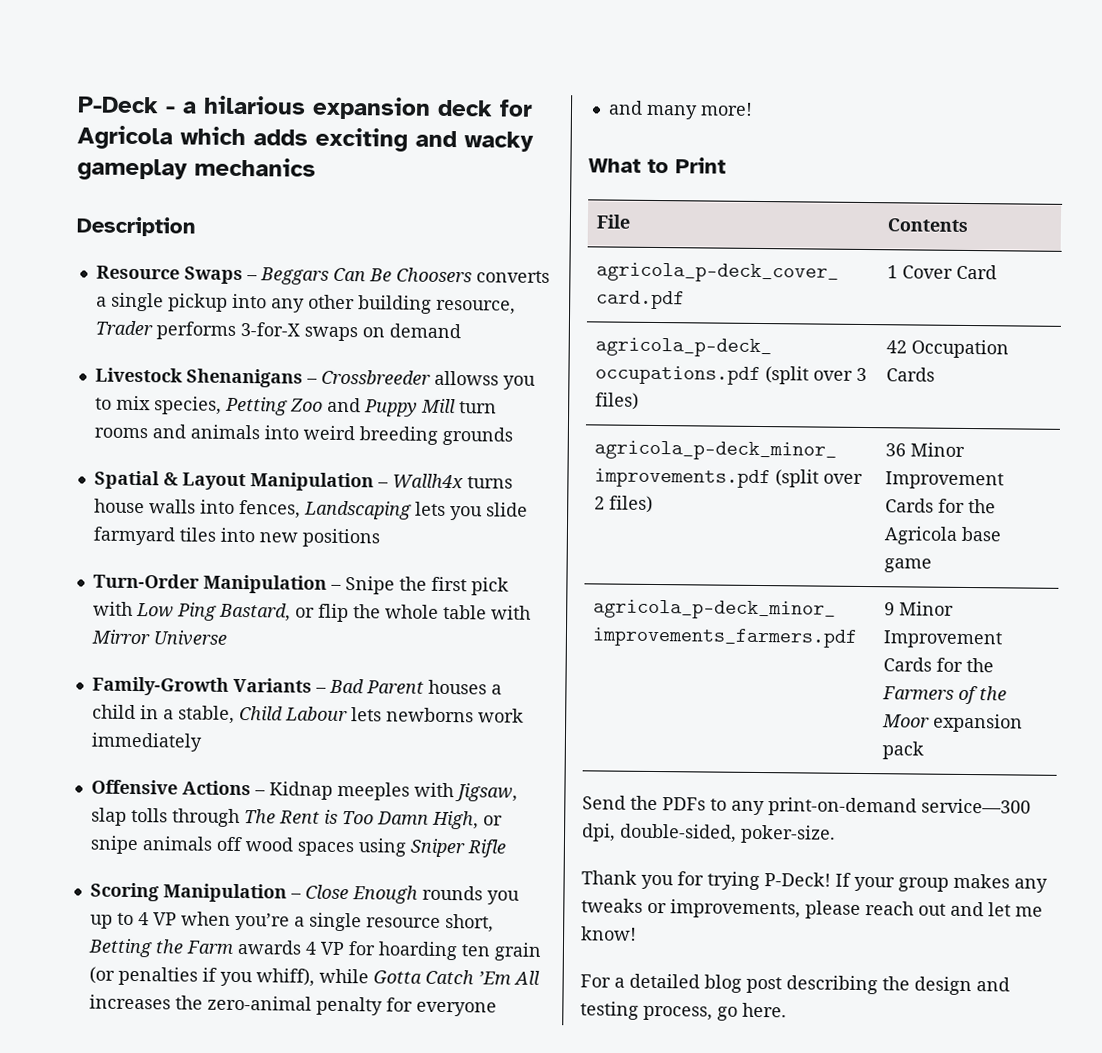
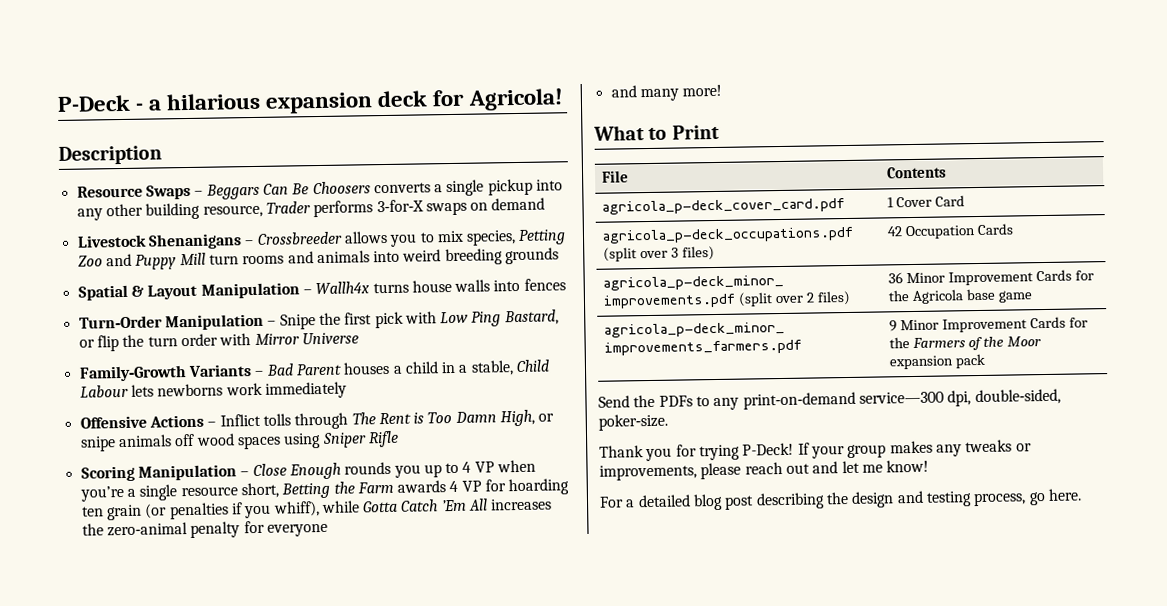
[77,125,534,152] [77,157,316,181] Agricola which adds exciting and wacky gameplay mechanics -> [467,88,564,111] Agricola!
[433,370,499,386] allowss -> [343,230,388,244] allows
[238,499,528,521] [92,526,380,548] fences, Landscaping lets you slide farmyard tiles into new positions -> [523,278,566,291] fences
[384,604,487,620] whole table -> [147,333,218,347] turn order
[268,781,518,802] [90,807,127,826] Kidnap meeples with Jigsaw, slap -> [219,413,261,427] Inflict

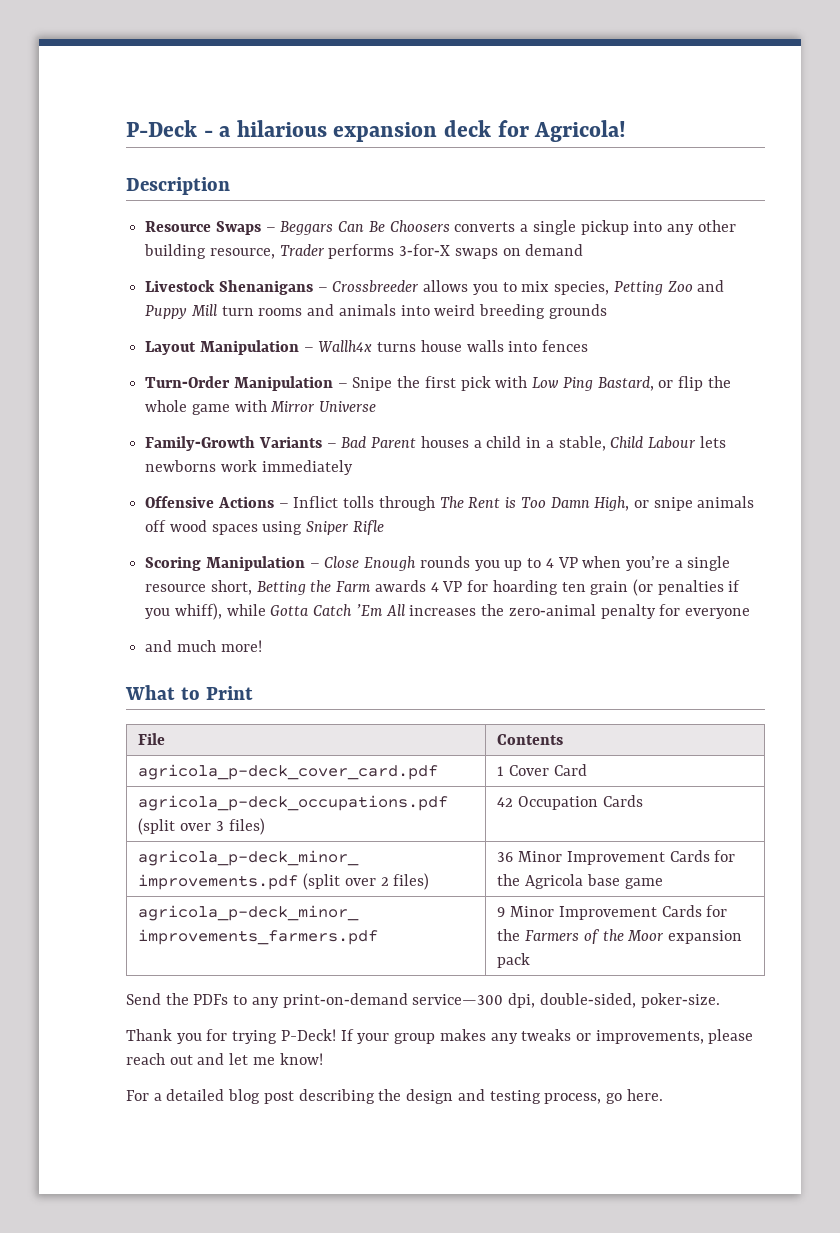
[77,284,144,301] Spatial & -> (607, 311) none
[147,333,218,347] turn order -> [145,400,230,415] whole game
[639,88,679,102] many -> [176,640,216,652] much

